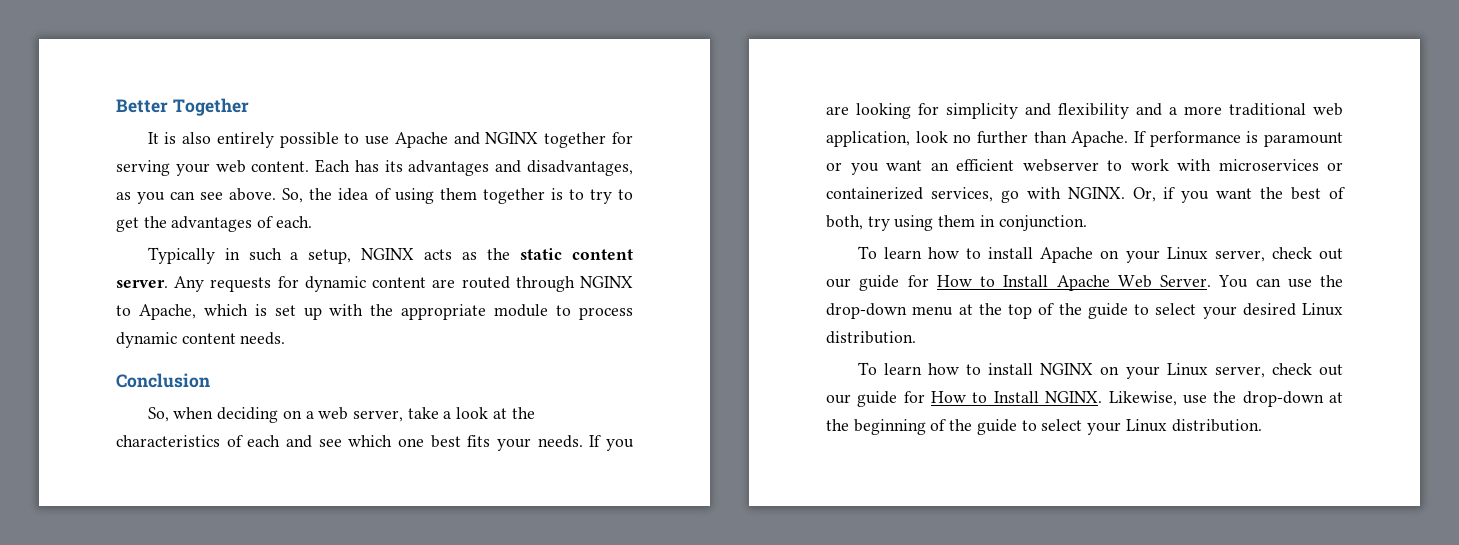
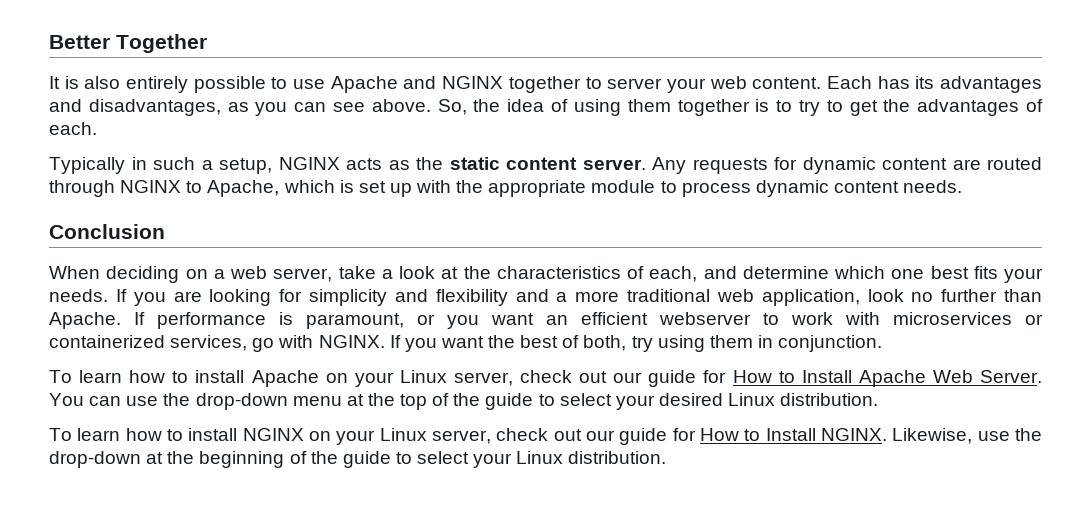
[612,132,633,144] [116,160,170,176] for serving -> [585,77,663,89] to server
[147,407,214,422] So, when -> [49,266,100,279] When
[247,435,342,448] each and see -> [649,266,829,282] each, and determine
[1264,132,1343,147] paramount -> [306,313,404,329] paramount,
[1132,187,1176,202] Or, if -> [389,335,401,348] If

